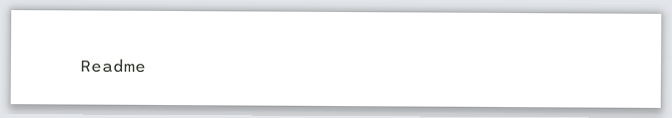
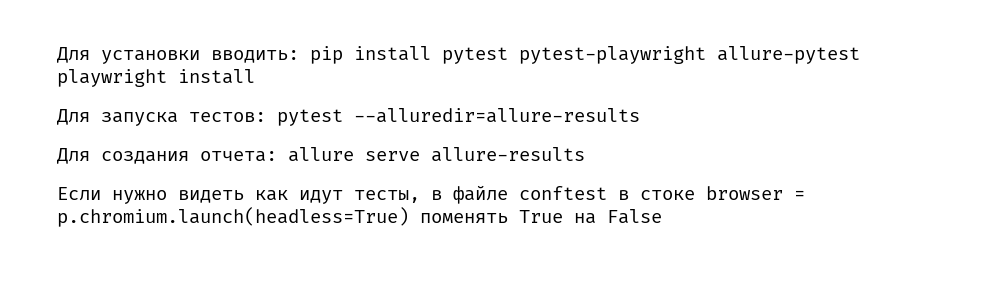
[79,58,146,73] Readme -> [57,46,860,64] [57,69,255,87] [57,108,640,126] [57,147,585,164] [57,185,805,204] [57,207,662,227] Для установки вводить: pip install pytest pytest-playwright allure-pytest playwright install // Для запуска тестов: pytest --alluredir=allure-results // Для создания отчета: allure serve allure-results // Если нужно видеть как идут тесты, в файле conftest в стоке browser = p.chromium.launch(headless=True) поменять True на False

